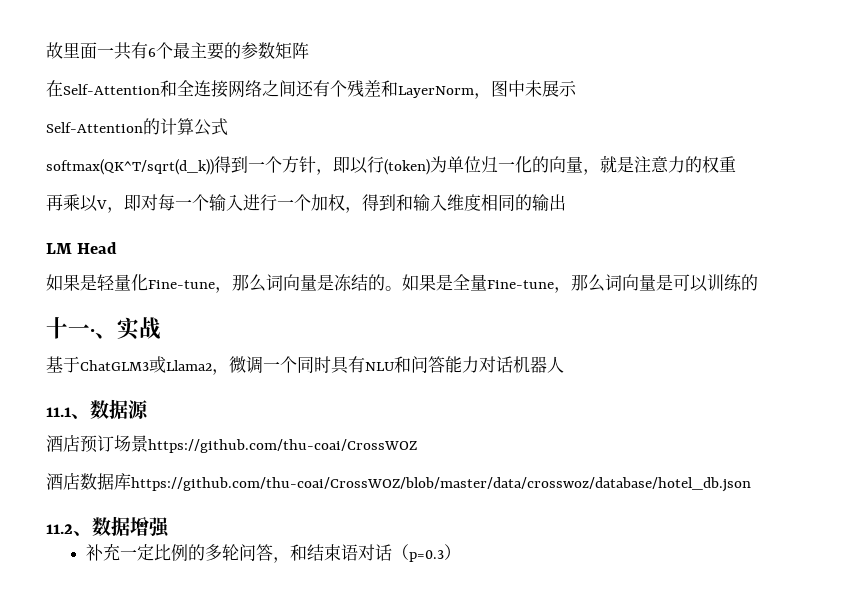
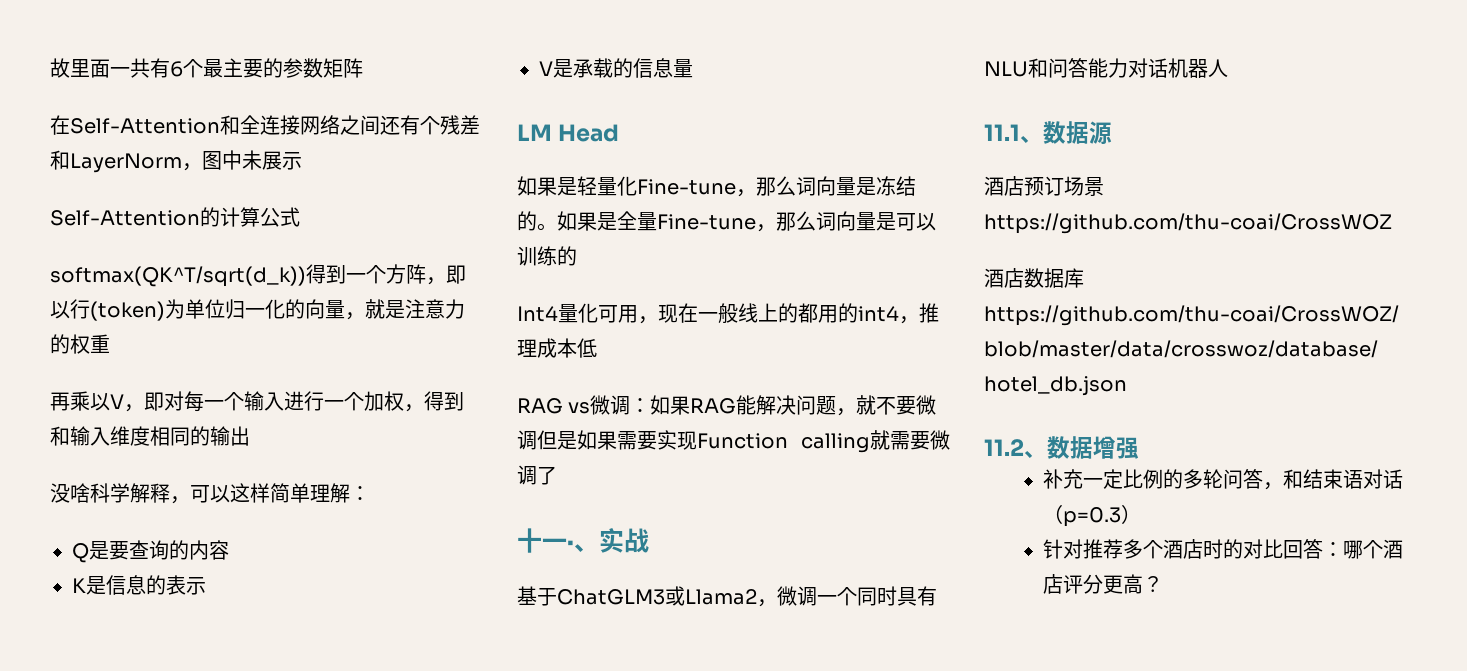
[299,156,316,173] 针 -> [406,264,426,284] 阵
(566, 202) none -> [50,483,370,504] [72,540,229,563] [72,575,206,595] [539,58,693,78] // 没啥科学解释，可以这样简单理解： // Q是要查询的内容 // K是信息的表示 // V是承载的信息量
(758, 282) none -> [517,303,939,324] [517,338,597,358] [517,395,937,416] [517,430,950,453] [517,465,557,485] // Int4量化可用，现在一般线上的都用的int4，推理成本低 // RAG vs微调：如果RAG能解决问题，就不要微调但是如果需要实现Function calling就需要微调了
(462, 552) none -> [1043,539,1404,559] [1043,574,1164,594] // 针对推荐多个酒店时的对比回答：哪个酒店评分更高？

